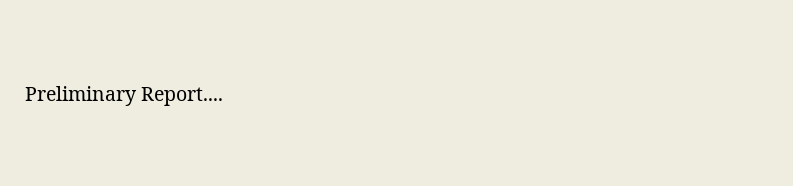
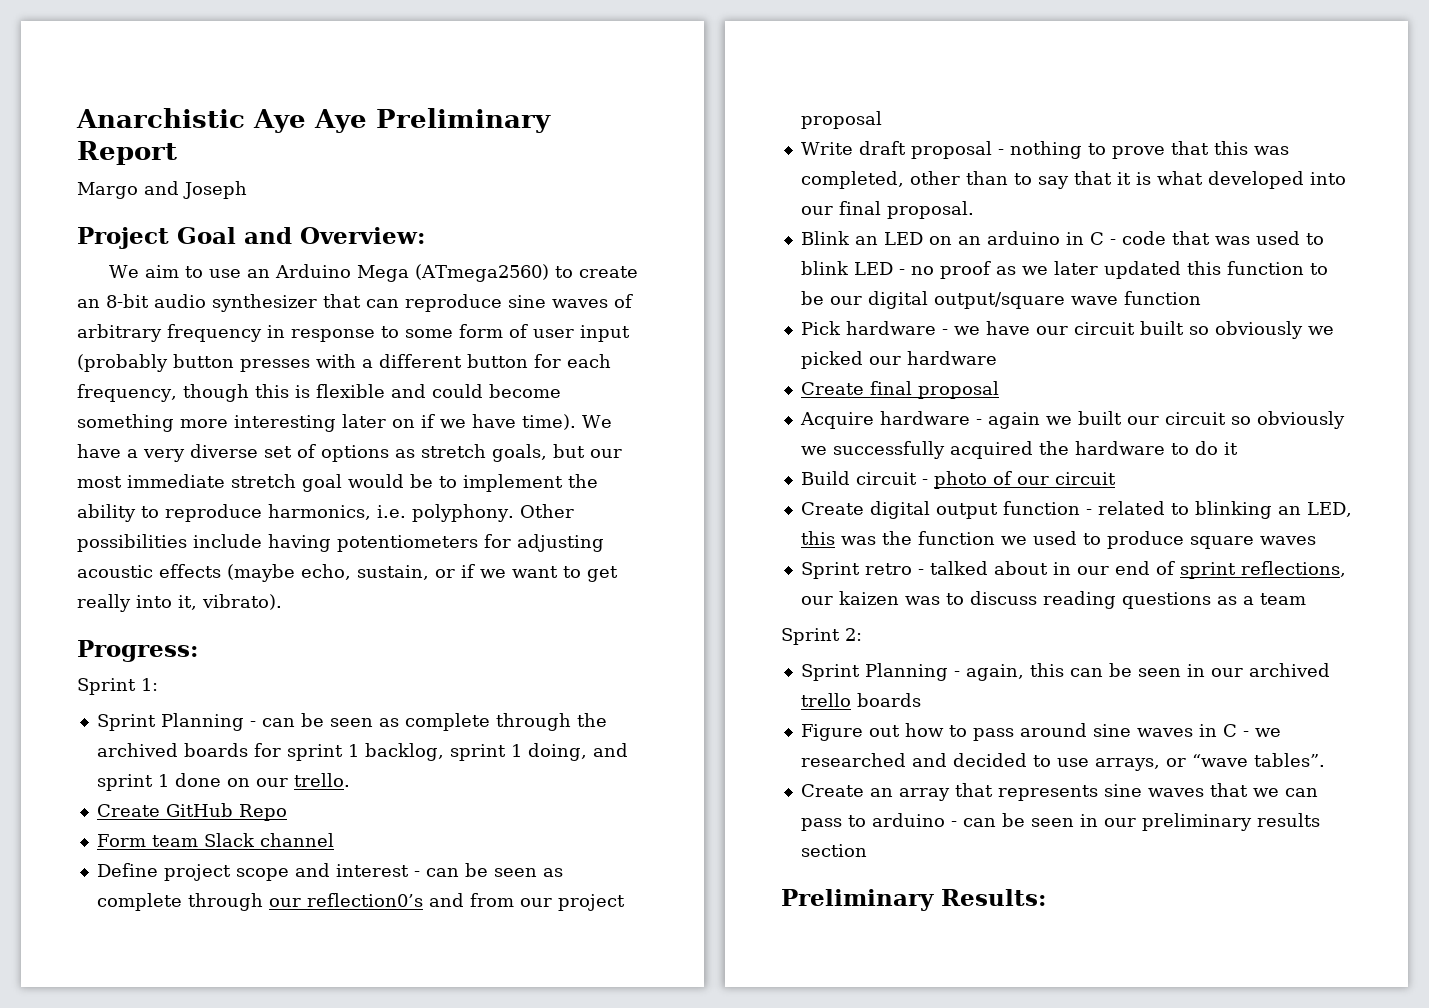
[25,86,224,106] Preliminary Report.... -> [76,108,551,133] [77,141,177,165] [77,181,247,199] [77,227,425,249] [109,264,639,282] [77,294,633,312] [77,324,630,342] [77,354,611,372] [77,384,561,402] [77,414,612,432] [77,444,622,462] [77,474,598,492] [77,504,574,522] [77,534,604,552] [77,564,618,582] [77,594,282,612] [77,640,198,662] [77,678,158,695] [96,713,607,731] [96,743,628,761] [96,773,350,791] [96,803,287,821] [96,833,334,847] [96,863,563,881] [96,893,625,911] [800,111,882,129] [800,141,1289,159] [800,171,1346,189] [800,201,974,219] [800,231,1324,245] [800,261,1328,279] [800,291,1201,309] [800,321,1334,339] [800,351,997,369] [800,381,999,399] [799,411,1345,429] [800,441,1238,459] [800,471,1116,489] [800,501,1352,519] [800,531,1316,549] [800,561,1346,579] [800,591,1306,609] [781,628,862,645] [800,663,1330,681] [800,693,921,707] [800,723,1281,741] [800,753,1325,771] [800,783,1318,801] [800,813,1320,831] [800,844,867,857] [781,889,1046,911] Anarchistic Aye Aye Preliminary Report // Margo and Joseph // Project Goal and Overview: // We aim to use an Arduino Mega (ATmega2560) to create an 8-bit audio synthesizer that can reproduce sine waves of arbitrary frequency in response to some form of user input (probably button presses with a different button for each frequency, though this is flexible and could become something more interesting later on if we have time). We have a very diverse set of options as stretch goals, but our most immediate stretch goal would be to implement the ability to reproduce harmonics, i.e. polyphony. Other possibilities include having potentiometers for adjusting acoustic effects (maybe echo, sustain, or if we want to get really into it, vibrato). // Progress: // Sprint 1: // Sprint Planning - can be seen as complete through the archived boards for sprint 1 backlog, sprint 1 doing, and sprint 1 done on our trello. // Create GitHub Repo // Form team Slack channel // Define project scope and interest - can be seen as complete through our reflection0’s and from our project proposal // Write draft proposal - nothing to prove that this was completed, other than to say that it is what developed into our final proposal. // Blink an LED on an arduino in C - code that was used to blink LED - no proof as we later updated this function to be our digital output/square wave function // Pick hardware - we have our circuit built so obviously we picked our hardware // Create final proposal // Acquire hardware - again we built our circuit so obviously we successfully acquired the hardware to do it // Build circuit - photo of our circuit // Create digital output function - related to blinking an LED, this was the function we used to produce square waves // Sprint retro - talked about in our end of sprint reflections, our kaizen was to discuss reading questions as a team // Sprint 2: // Sprint Planning - again, this can be seen in our archived trello boards // Figure out how to pass around sine waves in C - we researched and decided to use arrays, or “wave tables”. // Create an array that represents sine waves that we can pass to arduino - can be seen in our preliminary results section // Preliminary Results:

